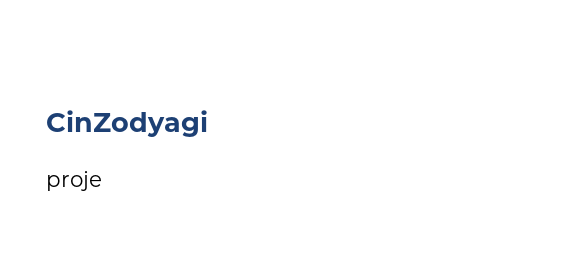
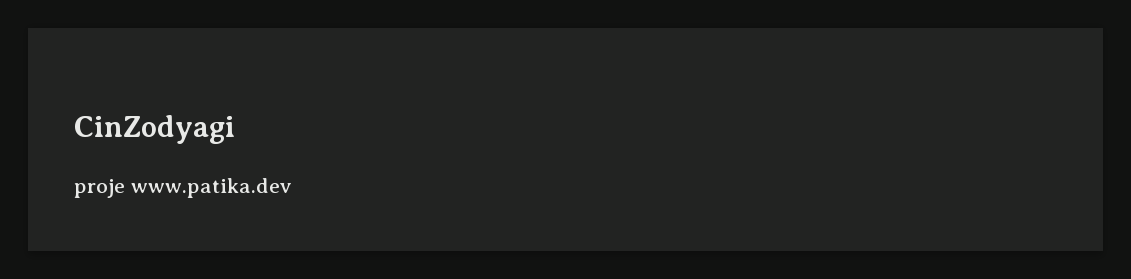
(102, 181) none -> [130,178,292,198] www.patika.dev

